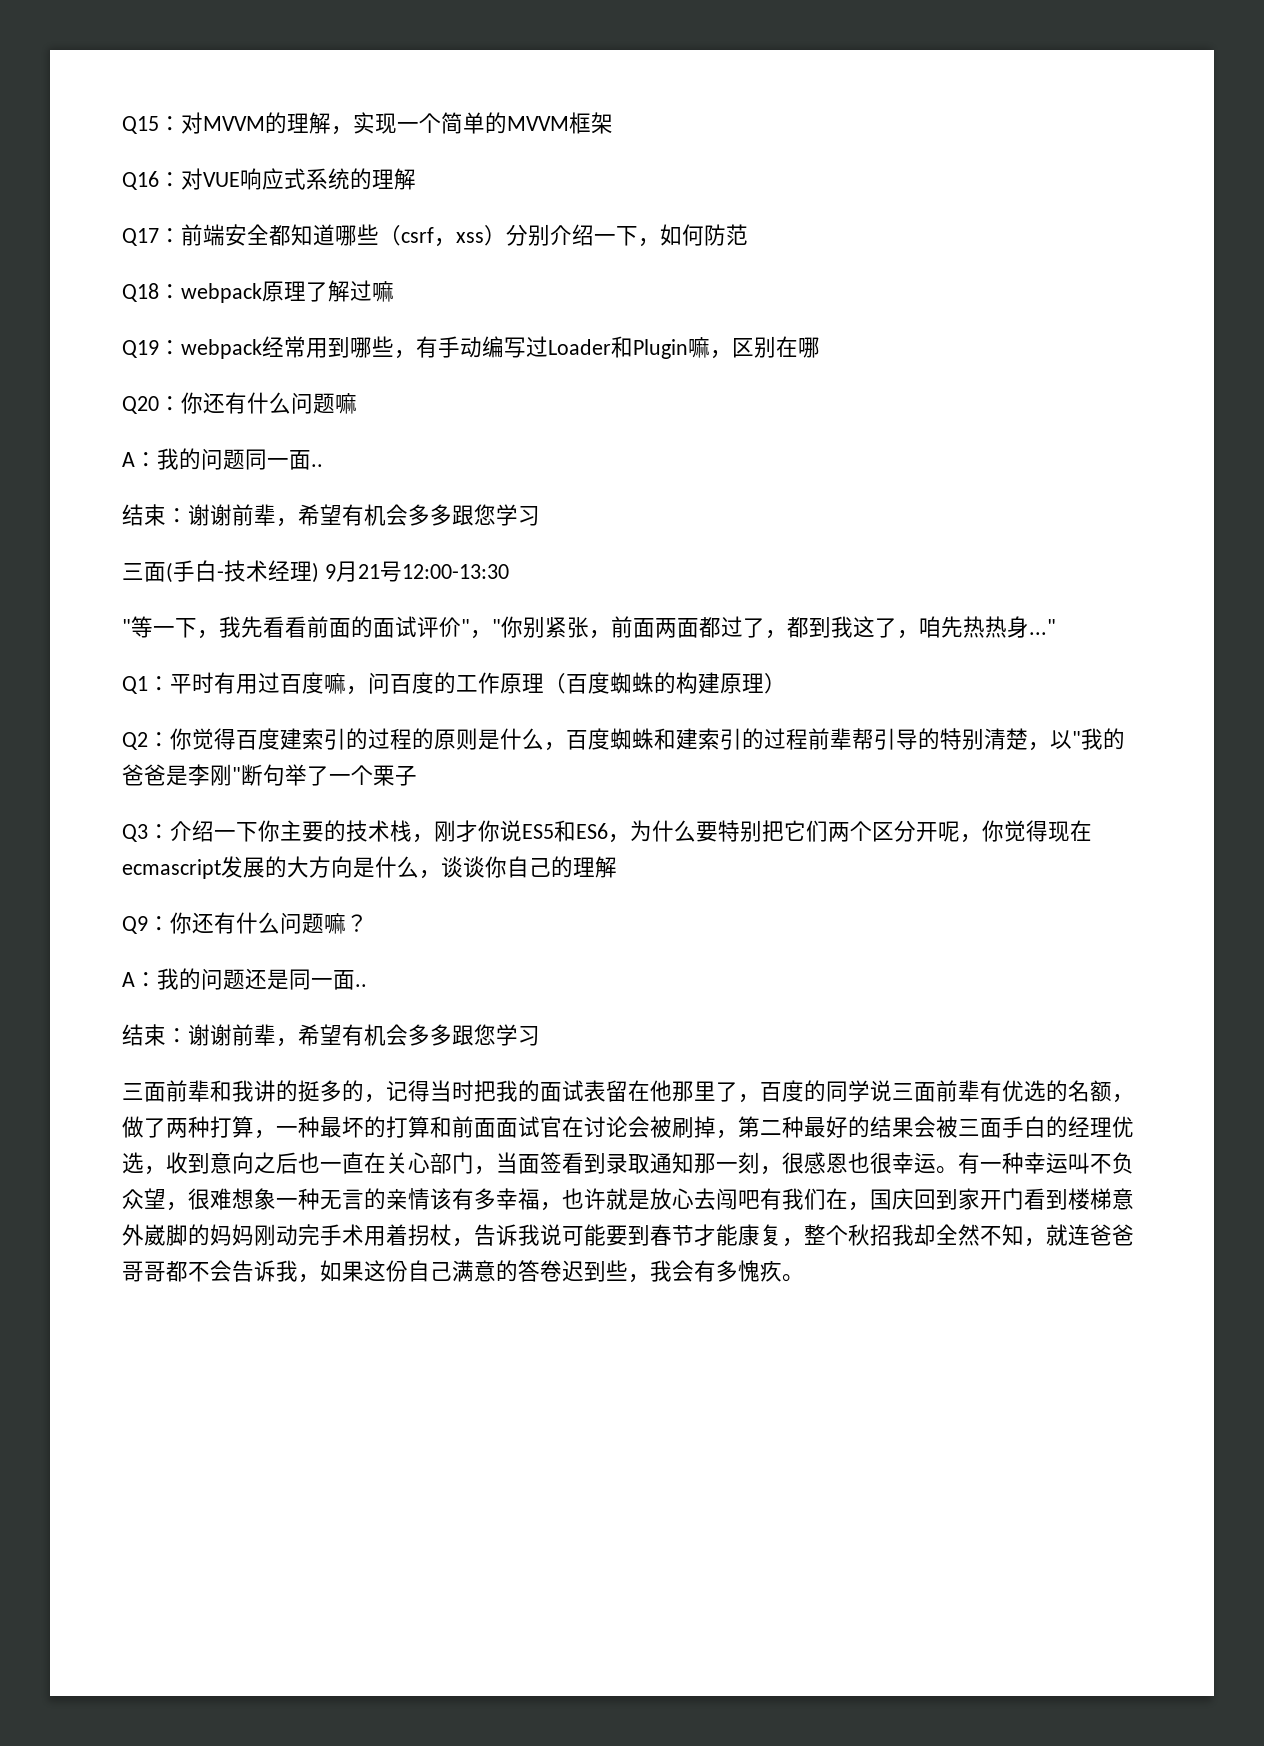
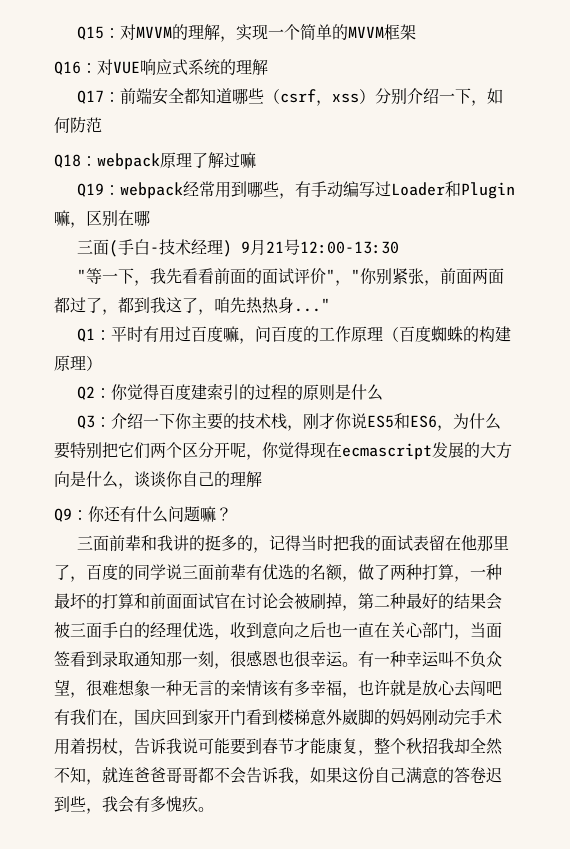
[122,392,357,414] [122,448,323,470] [122,504,540,527] // Q20：你还有什么问题嘛 // A：我的问题同一面.. // 结束：谢谢前辈，希望有机会多多跟您学习 -> (150, 218) none
[544,728,1125,751] [122,764,417,786] ，百度蜘蛛和建索引的过程前辈帮引导的特别清楚，以"我的爸爸是李刚"断句举了一个栗子 -> (383, 392) none
[122,968,367,990] [122,1024,540,1047] // A：我的问题还是同一面.. // 结束：谢谢前辈，希望有机会多多跟您学习 -> (232, 514) none

